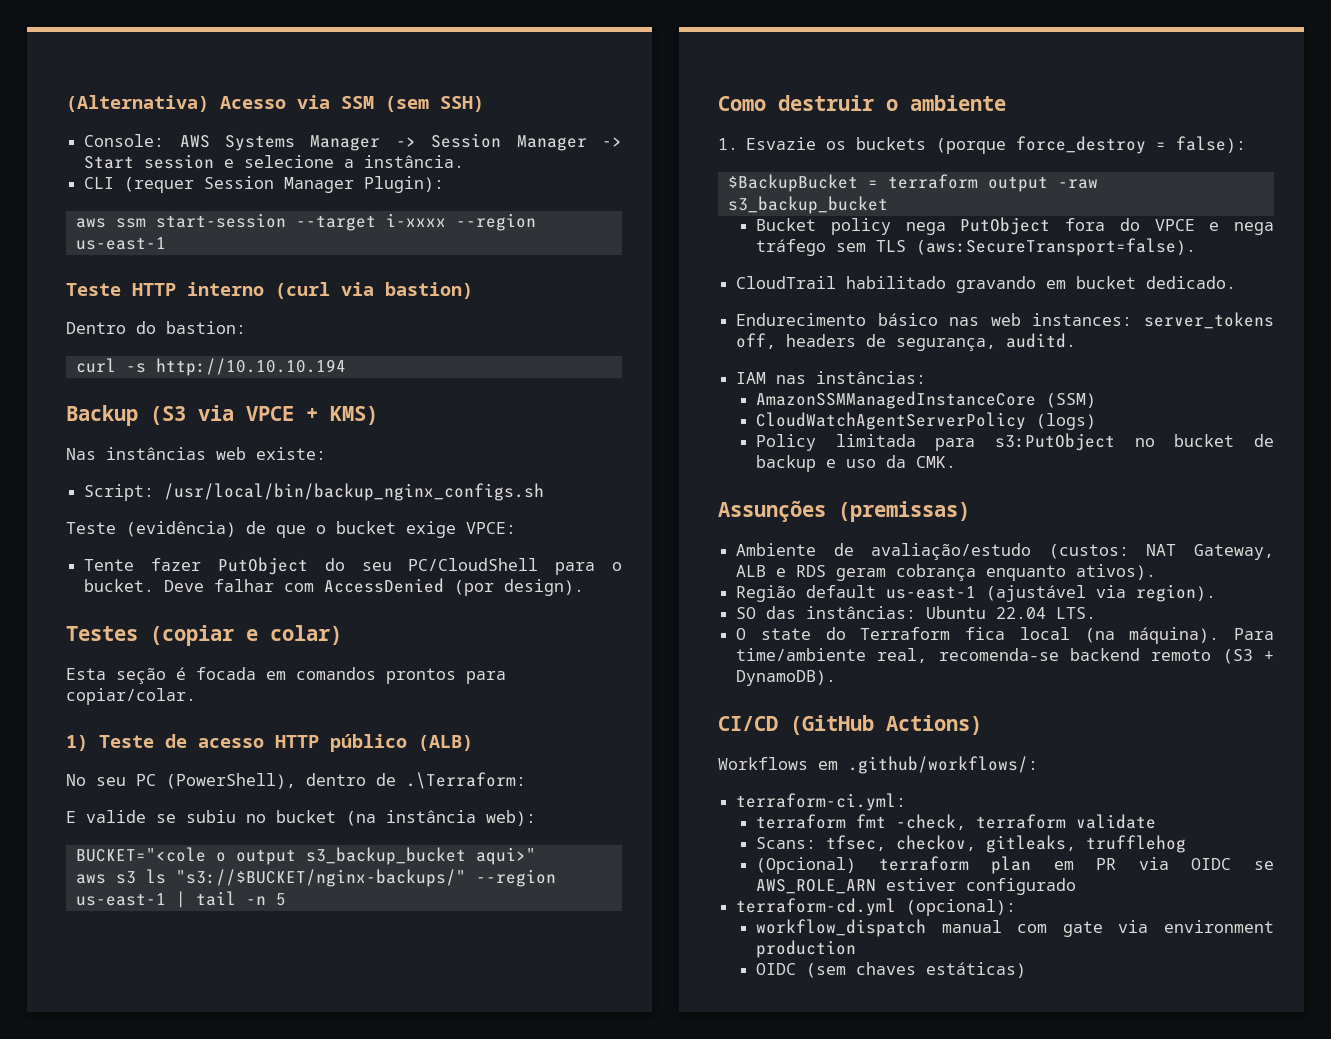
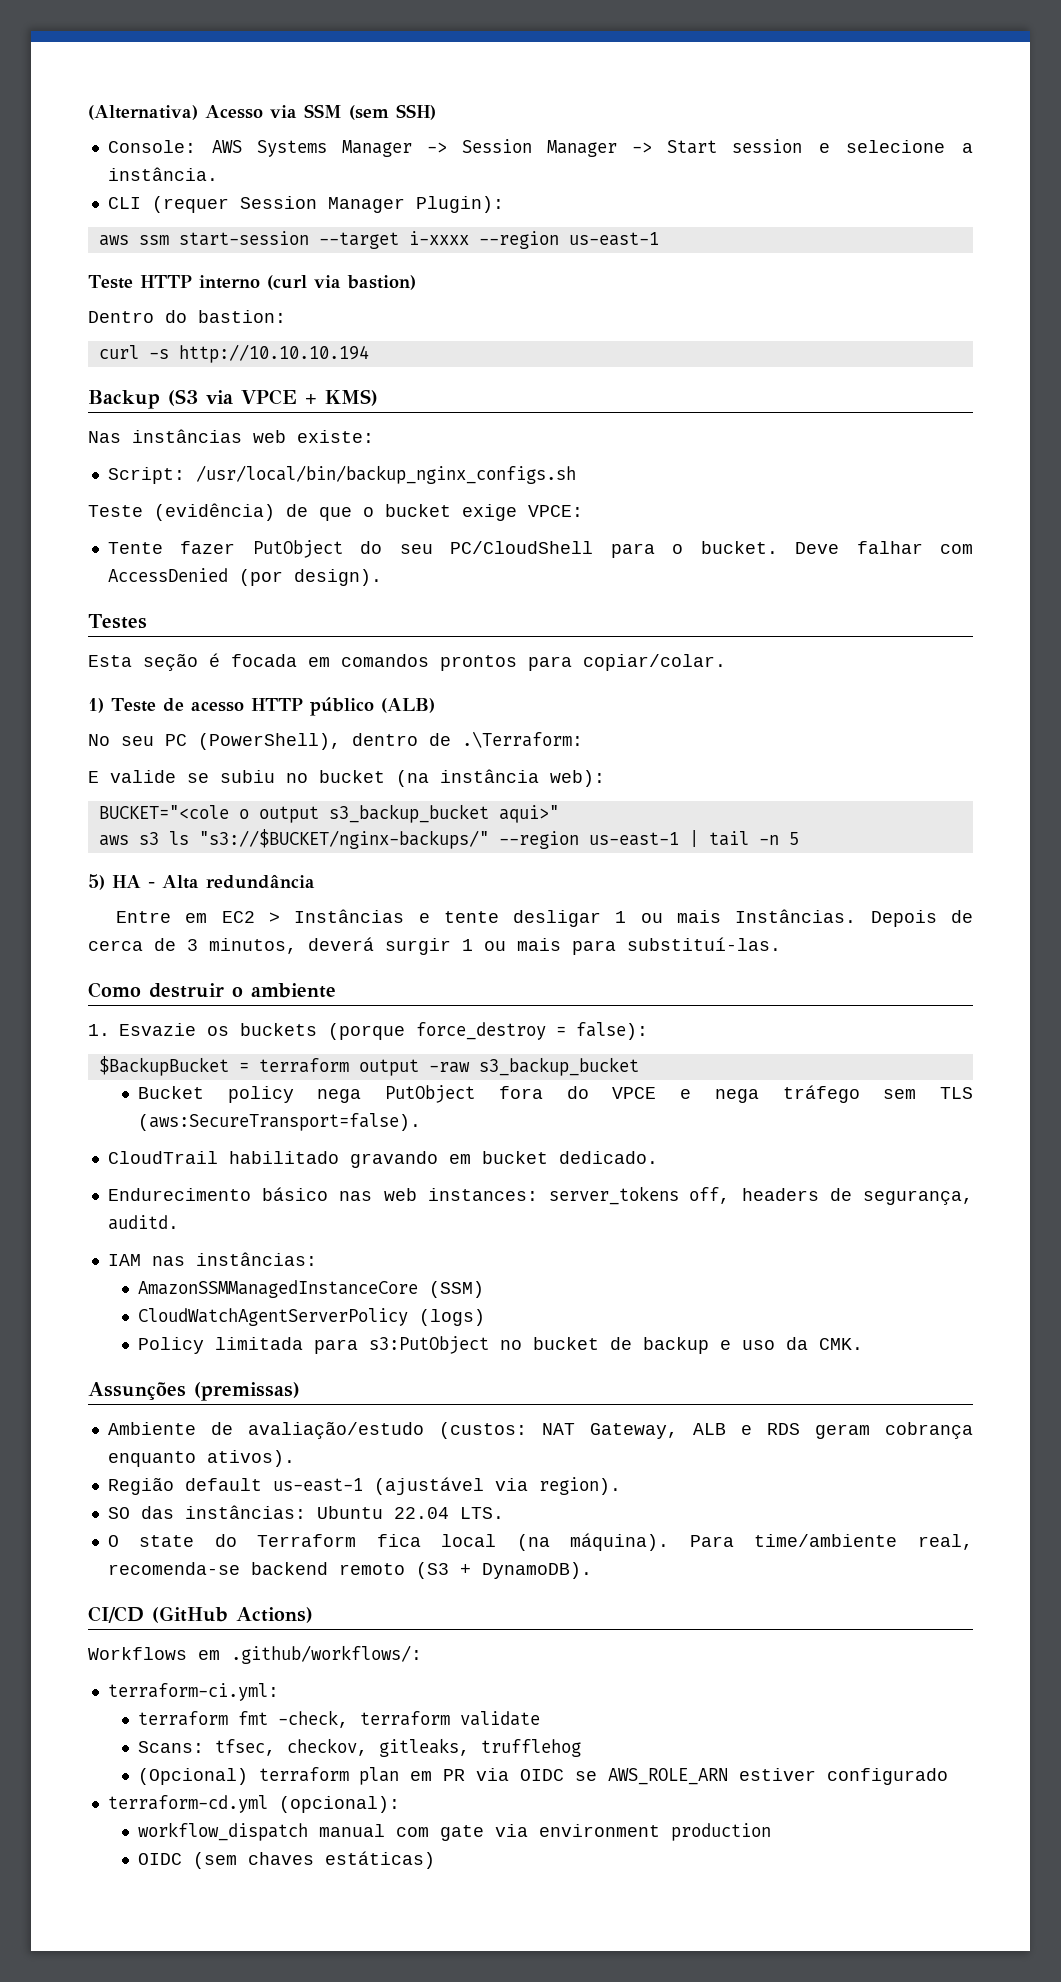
[150,625,342,646] (copiar e colar) -> (147, 621) none
(286, 899) none -> [88,874,315,890] [115,909,974,927] [88,937,781,955] // 5) HA - Alta redundância // Entre em EC2 > Instâncias e tente desligar 1 ou mais Instâncias. Depois de cerca de 3 minutos, deverá surgir 1 ou mais para substituí-las.

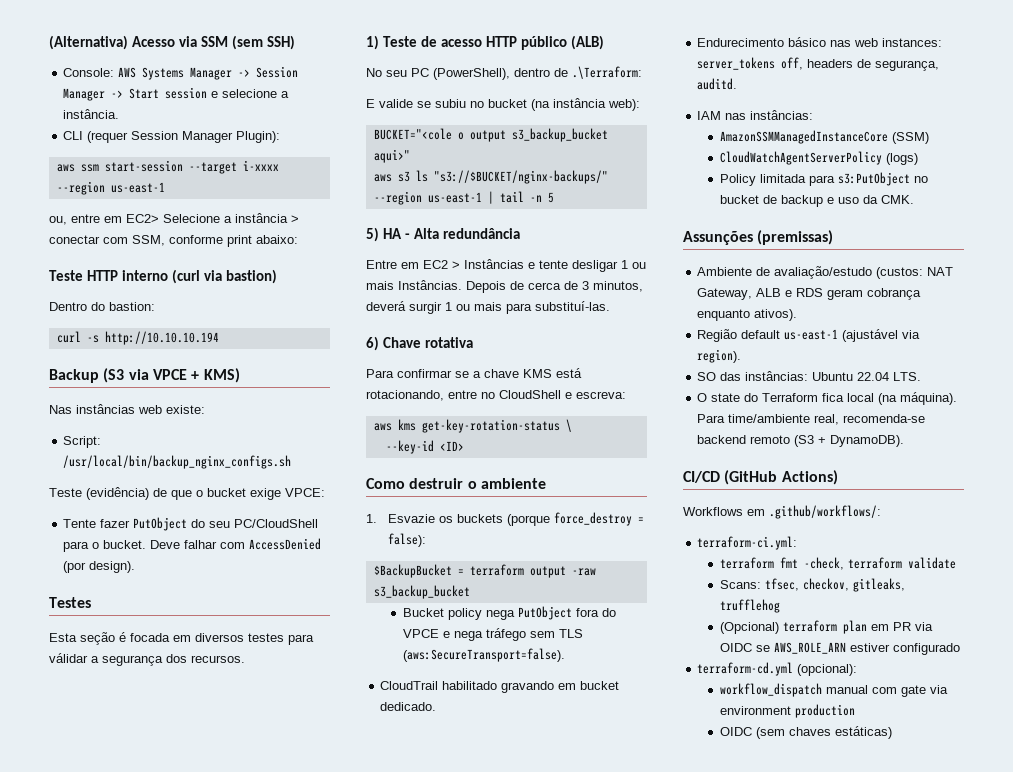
(659, 239) none -> [49,213,299,225] [49,235,298,247] // ou, entre em EC2> Selecione a instância > conectar com SSM, conforme print abaixo:
[341,654,726,671] comandos prontos para copiar/colar. -> [195,633,314,645] [49,653,245,666] diversos testes para válidar a segurança dos recursos.
(781, 944) none -> [366,336,474,351] [366,368,582,378] [366,390,626,401] [373,419,572,433] [385,440,464,454] // 6) Chave rotativa // Para confirmar se a chave KMS está rotacionando, entre no CloudShell e escreva: // aws kms get-key-rotation-status \ // --key-id <ID>

